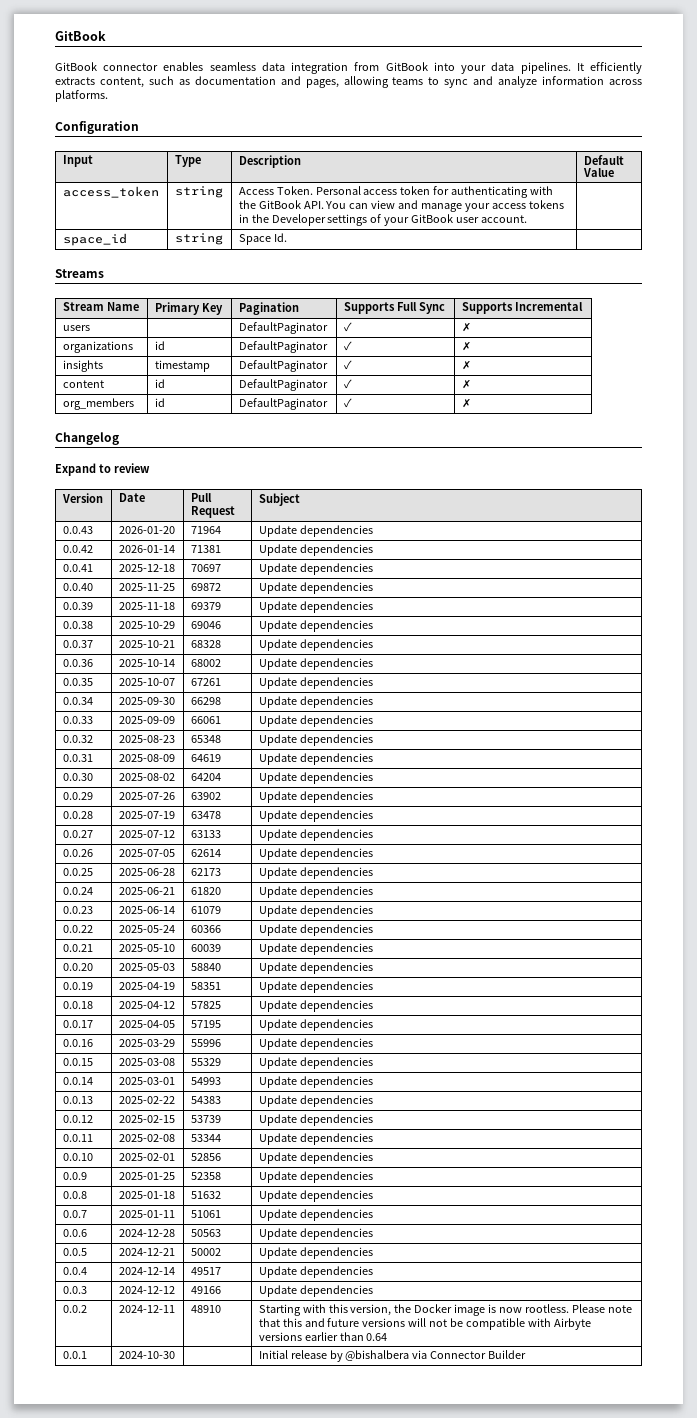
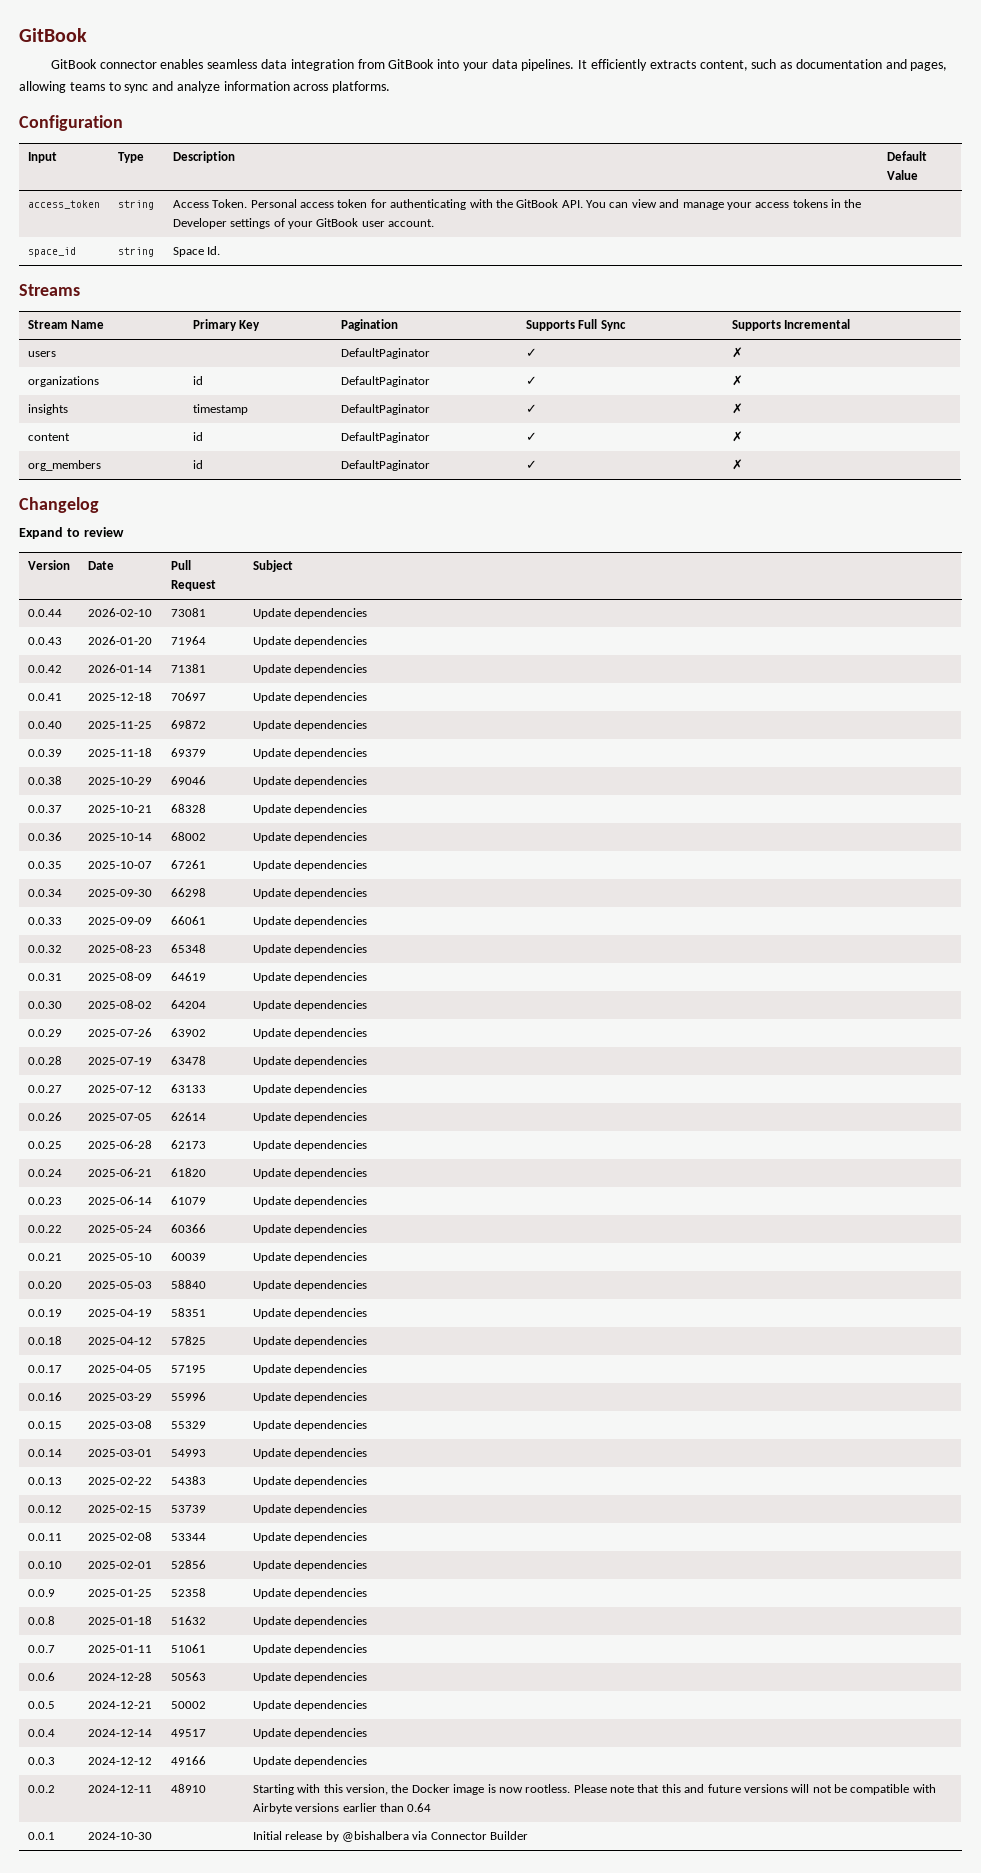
(300, 499) none -> [27,609,62,617] [87,608,152,617] [170,608,206,617] [252,608,368,619] // 0.0.44 | 2026-02-10 | 73081 | Update dependencies

